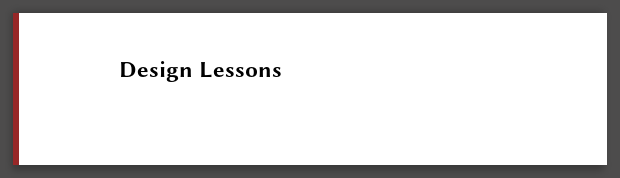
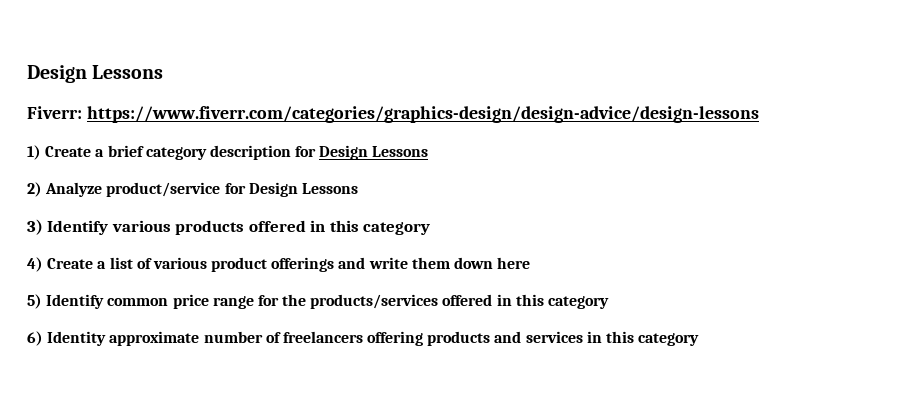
[119,61,283,82] Design Lessons -> [27,65,164,83] [27,106,759,123] [27,145,429,160] [27,182,358,197] [27,219,431,235] [27,257,531,272] [27,294,610,309] [27,331,700,346] Design Lessons // Fiverr: https://www.fiverr.com/categories/graphics-design/design-advice/design-lessons // 1) Create a brief category description for Design Lessons // 2) Analyze product/service for Design Lessons // 3) Identify various products offered in this category // 4) Create a list of various product offerings and write them down here // 5) Identify common price range for the products/services offered in this category // 6) Identity approximate number of freelancers offering products and services in this category

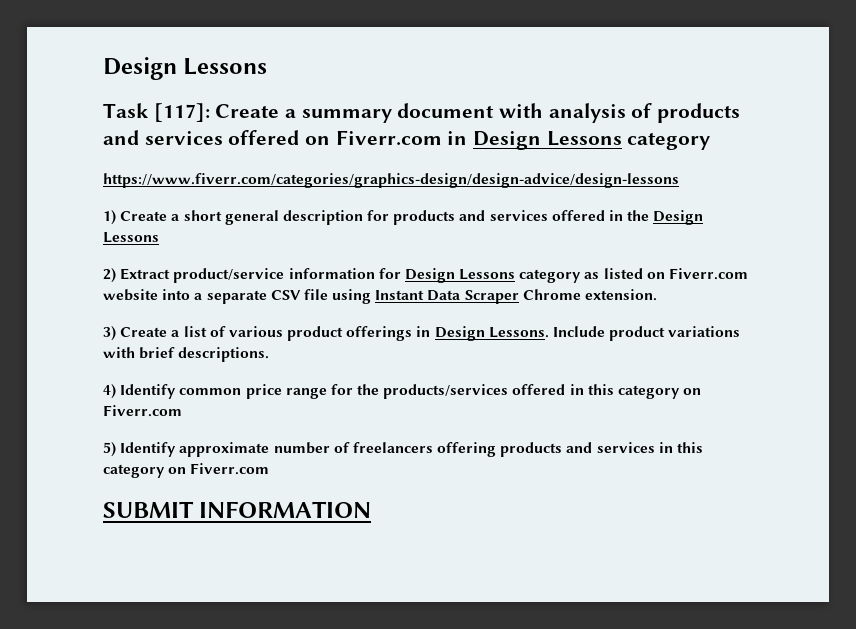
[27,65,164,83] [27,106,759,123] [27,145,317,160] Design Lessons // Fiverr: https://www.fiverr.com/categories/graphics-design/design-advice/design-lessons // 1) Create a brief category description for -> [103,57,268,80] [103,103,741,123] [103,130,711,150] [103,173,679,188] [103,210,650,225] Design Lessons // Task [117]: Create a summary document with analysis of products and services offered on Fiverr.com in Design Lessons category // https://www.fiverr.com/categories/graphics-design/design-advice/design-lessons // 1) Create a short general description for products and services offered in the
[45,182,358,197] [27,219,431,235] [27,257,43,272] Analyze product/service for Design Lessons // 3) Identify various products offered in this category // 4) -> [120,268,749,283] [103,289,658,304] [103,326,116,341] Extract product/service information for Design Lessons category as listed on Fiverr.com website into a separate CSV file using Instant Data Scraper Chrome extension. // 3)
[338,257,531,269] [27,294,42,309] and write them down here // 5) -> [416,326,741,341] [103,347,270,362] [103,384,116,399] in Design Lessons. Include product variations with brief descriptions. // 4)
[27,331,107,346] // 6) Identity -> [683,388,702,395] [103,405,182,417] [103,442,177,457] on Fiverr.com // 5) Identify
(700, 339) none -> [168,463,270,475] [103,501,372,518] on Fiverr.com // SUBMIT INFORMATION

